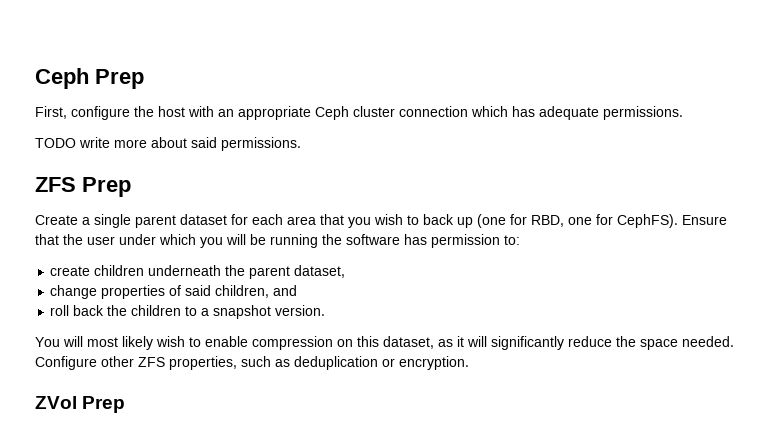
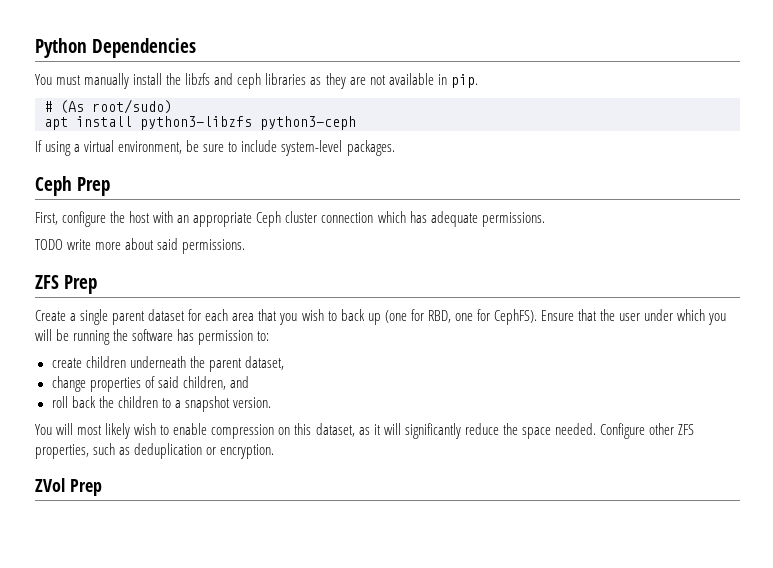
(35, 78) none -> [35,38,197,58] [35,73,478,89] [44,99,172,114] [44,116,356,130] [35,140,395,156] Python Dependencies // You must manually install the libzfs and ceph libraries as they are not available in pip. // # (As root/sudo) // apt install python3-libzfs python3-ceph // If using a virtual environment, be sure to include system-level packages. //

